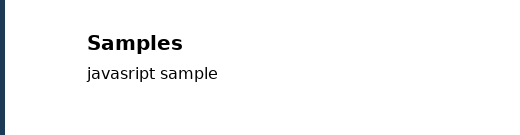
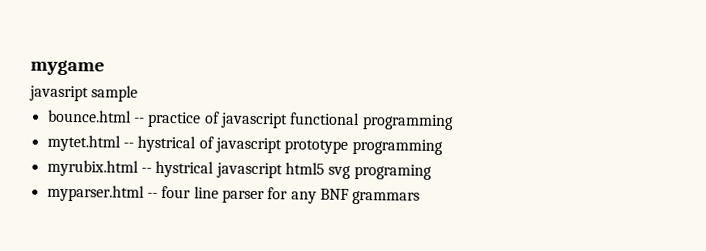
[87,35,183,54] Samples -> [30,59,105,76] mygame
(218, 74) none -> [47,109,454,131] [46,134,443,155] [46,159,432,180] [46,184,421,205] // bounce.html -- practice of javascript functional programming // mytet.html -- hystrical of javascript prototype programming // myrubix.html -- hystrical javascript html5 svg programing // myparser.html -- four line parser for any BNF grammars

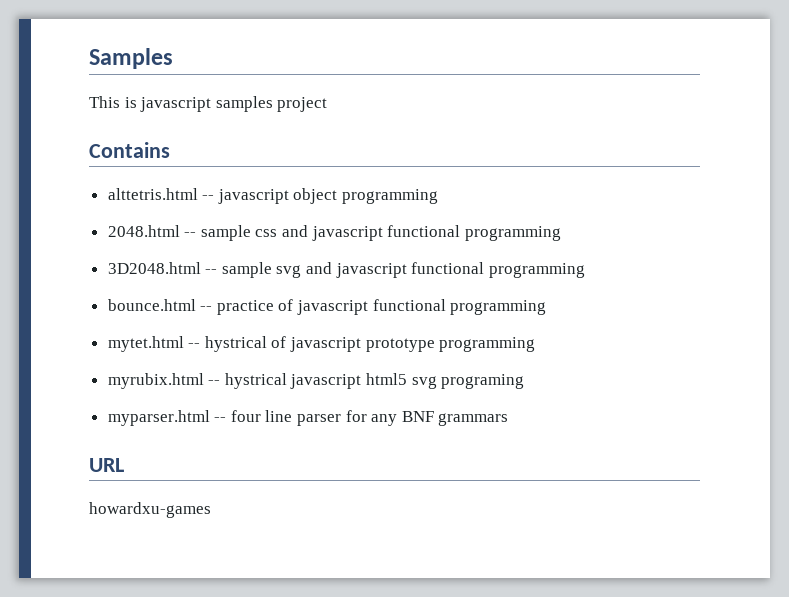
[30,59,105,76] [29,85,139,102] mygame // javasript sample -> [89,48,173,69] [89,96,328,112] [89,142,170,158] [107,188,439,204] [107,225,561,241] [107,262,585,278] Samples // This is javascript samples project // Contains // alttetris.html -- javascript object programming // 2048.html -- sample css and javascript functional programming // 3D2048.html -- sample svg and javascript functional programming
(421, 197) none -> [89,458,124,472] [89,502,211,518] // URL // howardxu-games

